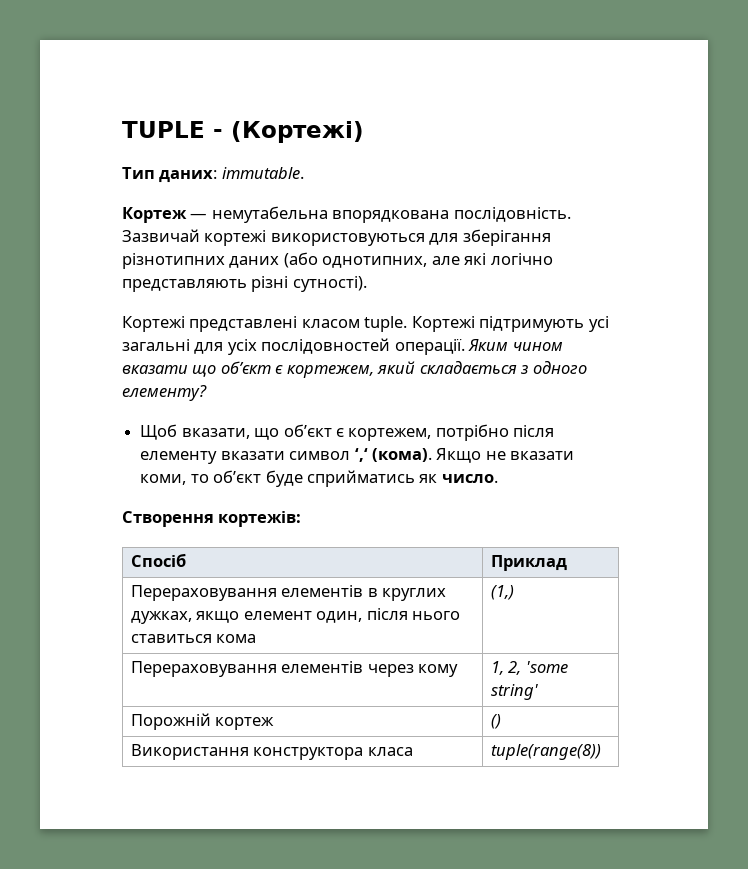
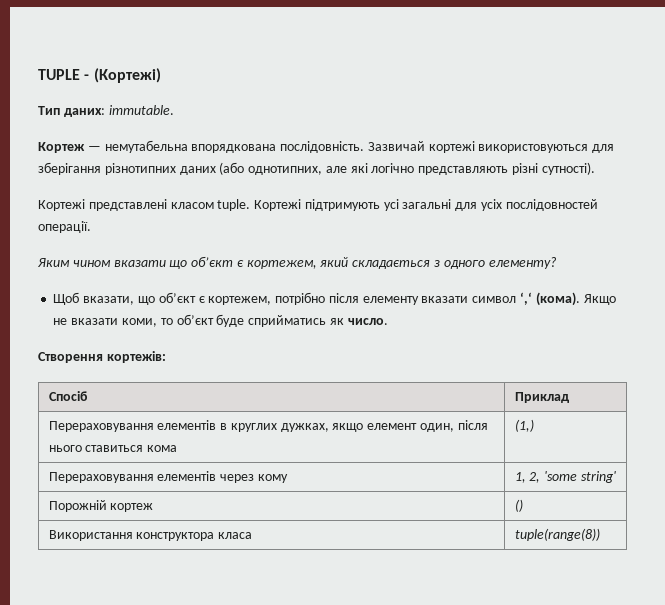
(465, 346) none -> (91, 227) //

